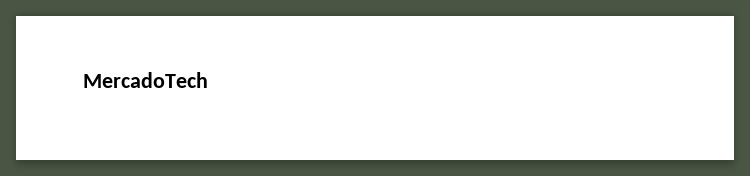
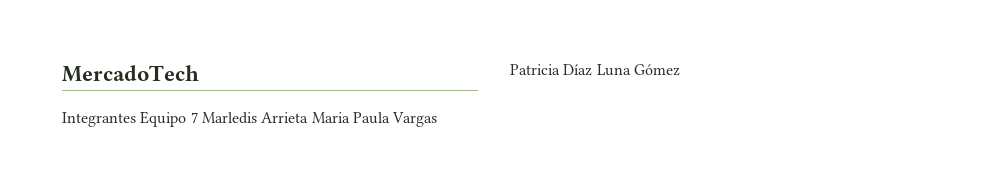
(208, 80) none -> [62,111,438,127] [510,64,680,76] // Integrantes Equipo 7 Marledis Arrieta Maria Paula Vargas Patricia Díaz Luna Gómez

